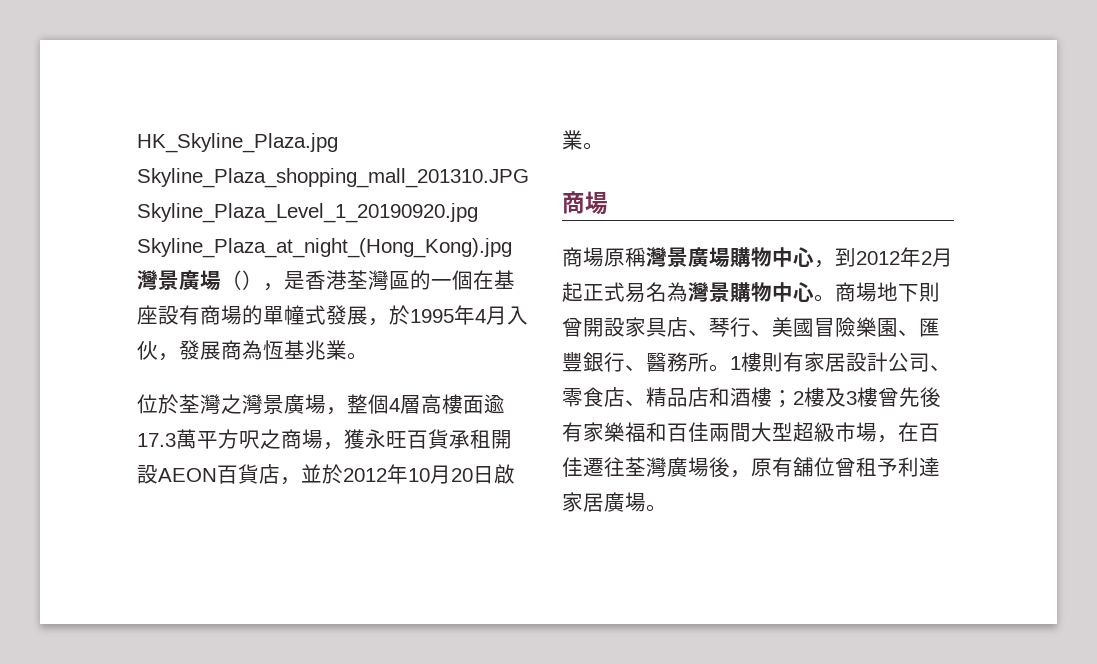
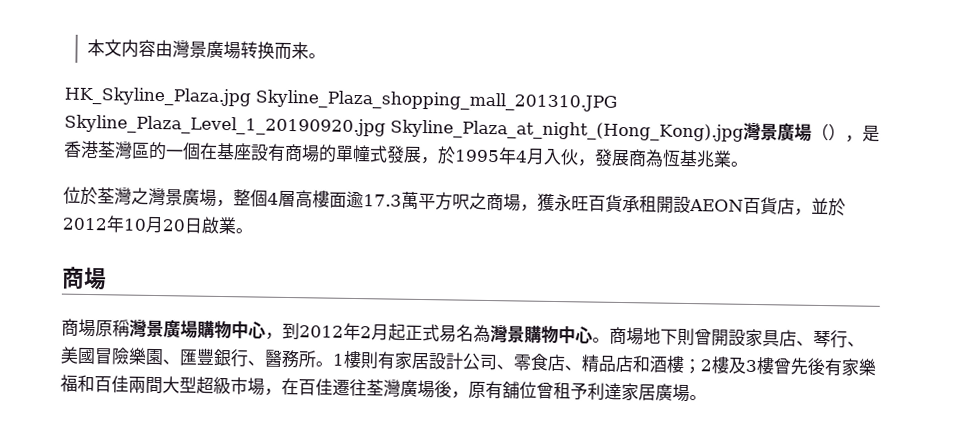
(137, 143) none -> [86,38,326,61] 本文内容由灣景廣場转换而来。 //

